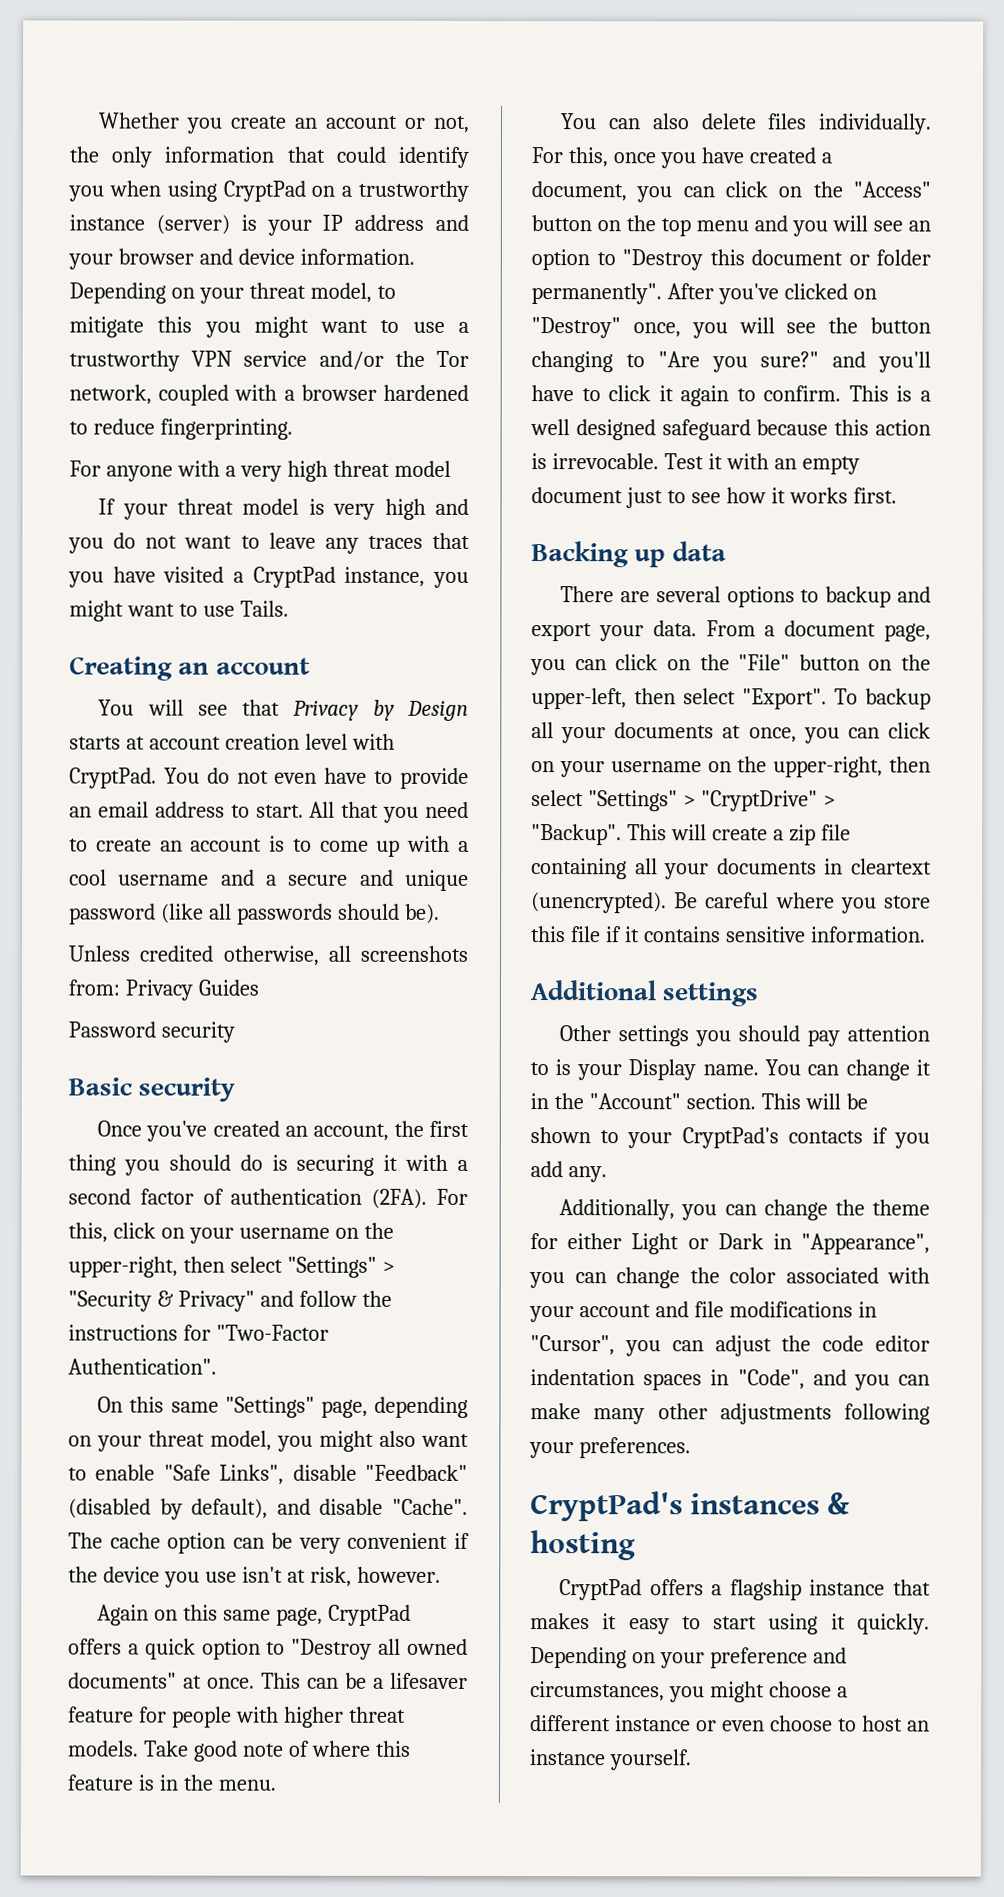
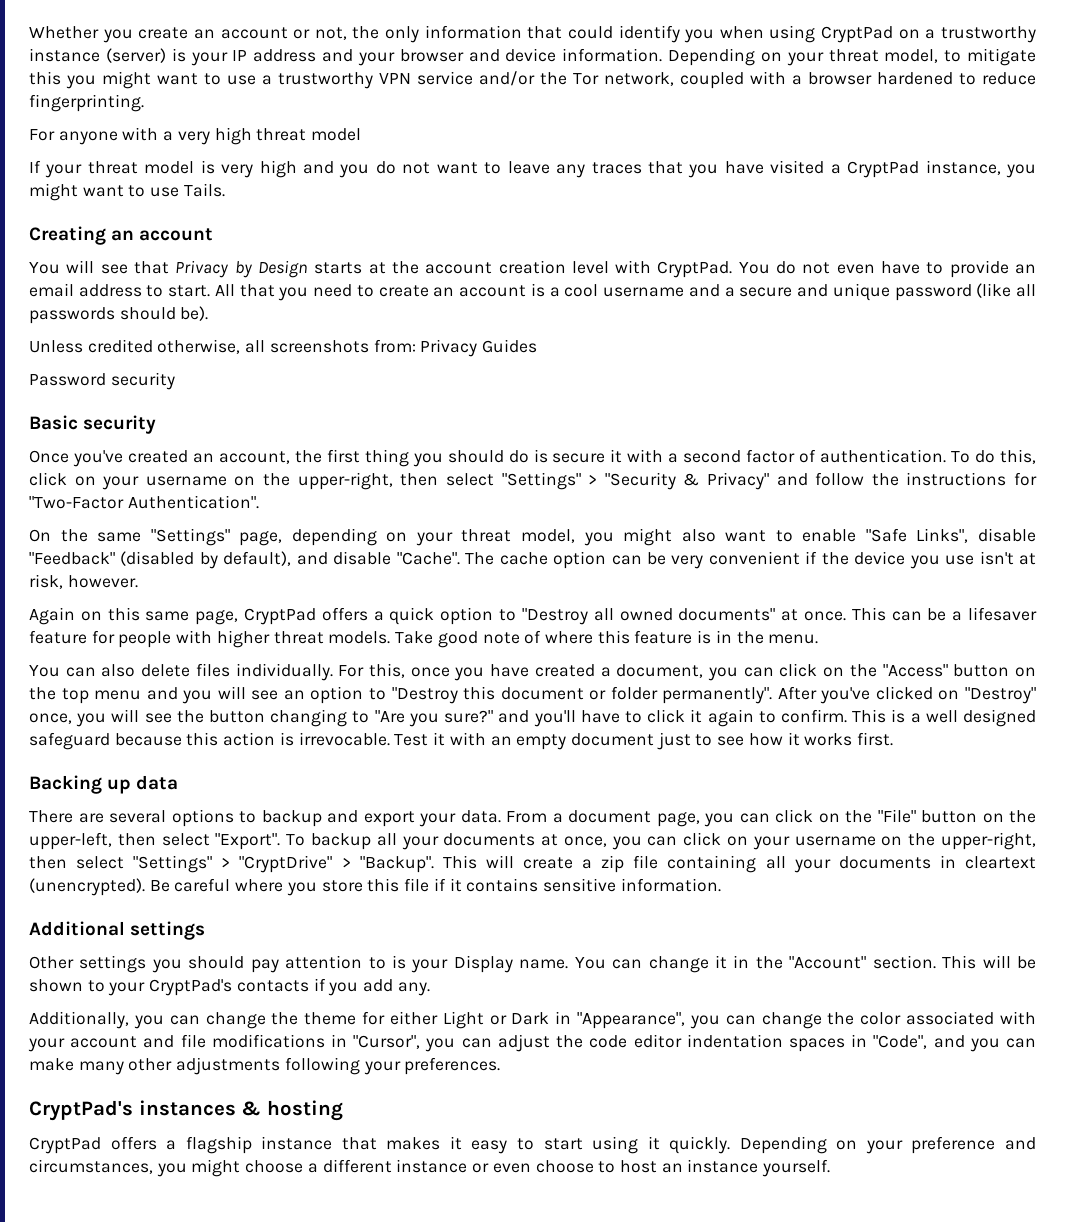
(145, 743) none -> [391,261,419,274] the
[292,835,451,857] to come up with -> (545, 290) none
[296,1154,375,1176] securing -> [552,453,606,463] secure
[230,1188,468,1209] authentication (2FA). For -> [820,449,996,463] authentication. To do
[129,1396,165,1413] this -> [60,529,88,542] the

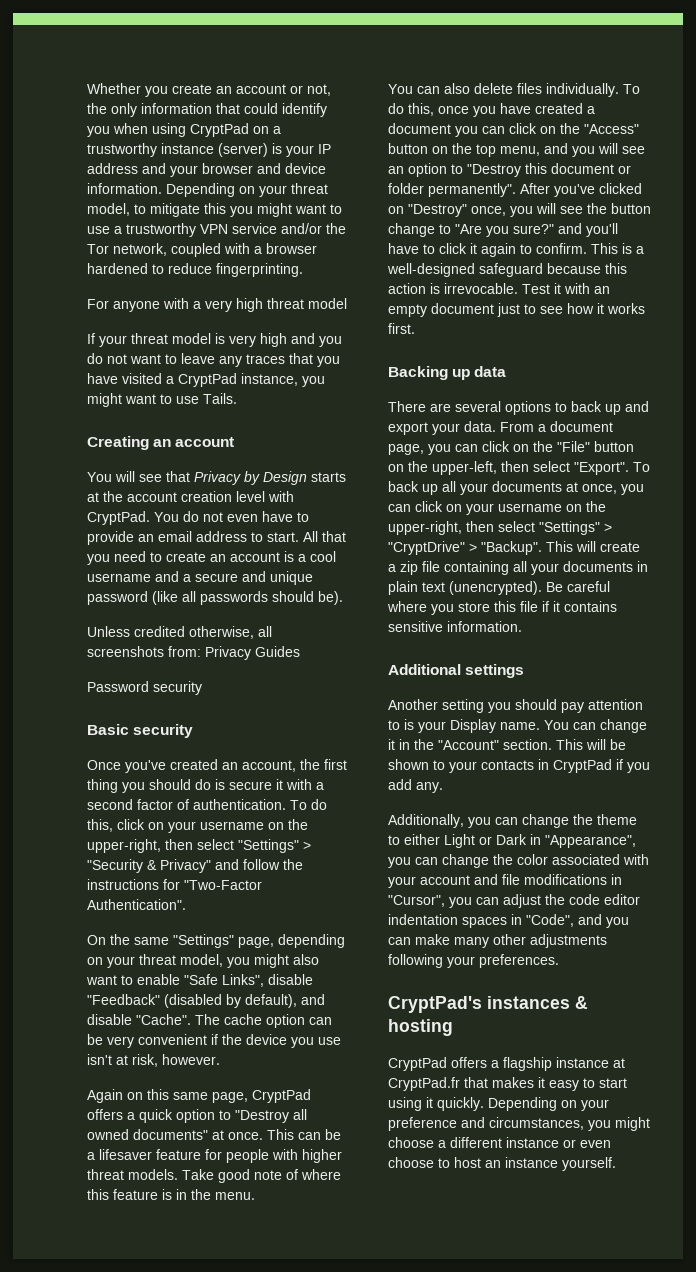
[338,665,365,677] For -> [623,84,640,94] [388,103,404,114] To do
[616,664,704,678] document, -> [388,123,451,134] document
[94,690,142,700] menu -> [500,146,540,156] menu,
[270,709,348,727] changing -> [388,223,435,237] change
[925,709,1037,727] well designed -> [387,263,475,277] well-designed
[261,810,322,827] backup -> [571,401,621,415] back up
[310,833,371,850] backup -> [388,481,438,495] back up
[964,856,1036,869] cleartext -> [388,581,445,595] plain text
[29,955,147,973] Other settings -> [388,699,484,713] Another setting
[149,979,309,996] CryptPad's contacts -> [481,759,612,773] contacts in CryptPad
[362,1011,386,1025] for -> [388,835,400,845] to
(333, 1143) none -> [613,1058,625,1068] [388,1077,460,1091] at CryptPad.fr

